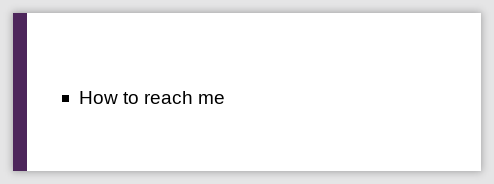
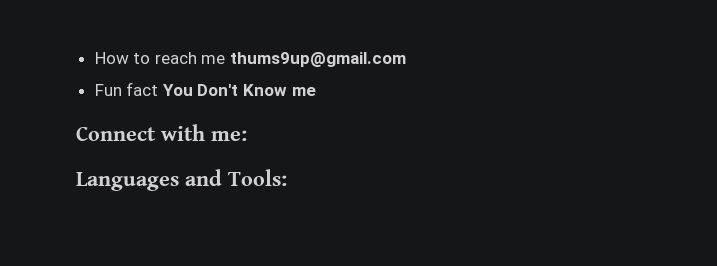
(226, 99) none -> [230,52,407,67] [94,82,316,96] [76,124,247,141] [76,169,287,191] thums9up@gmail.com // Fun fact You Don't Know me // Connect with me: // Languages and Tools:

